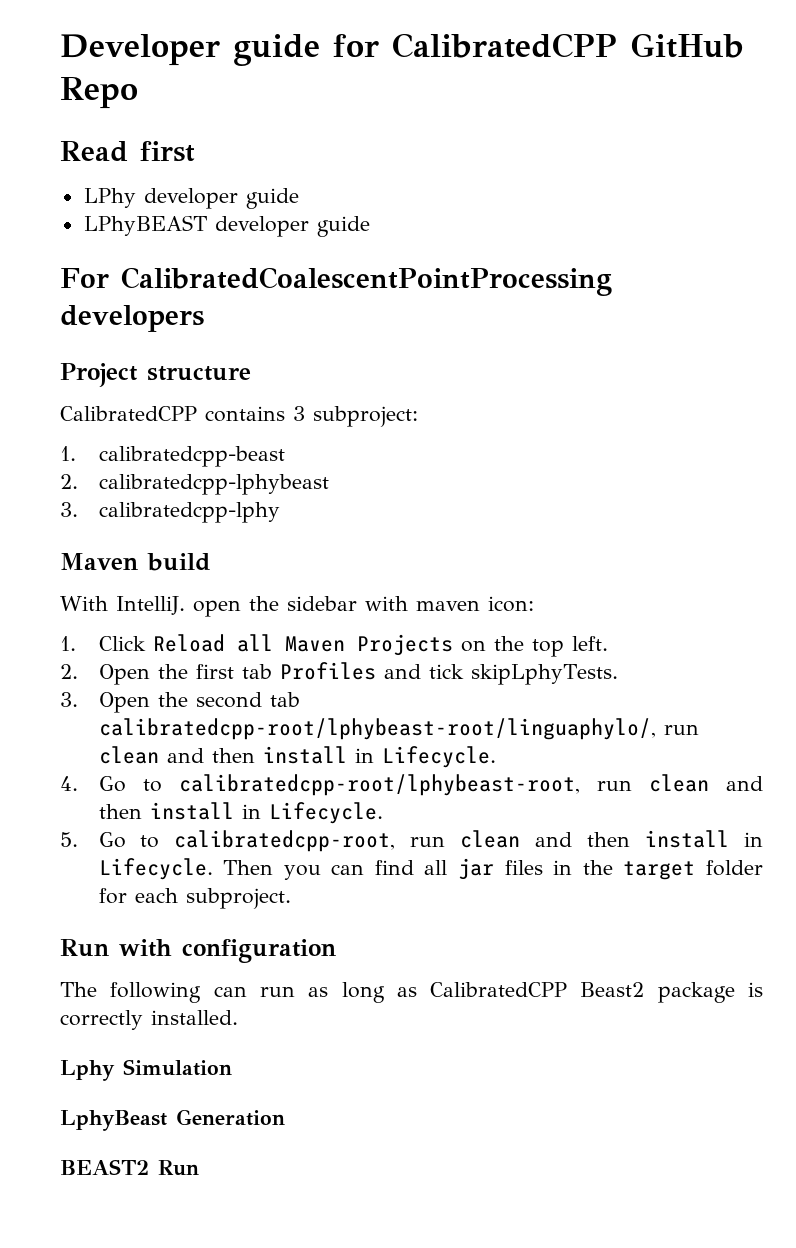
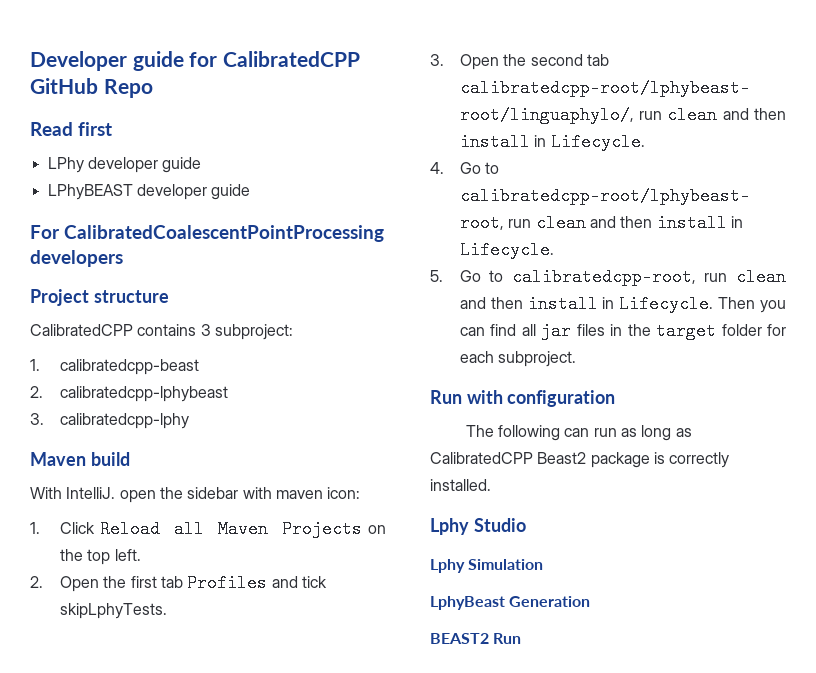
(238, 1017) none -> [430,518,526,535] // Lphy Studio

